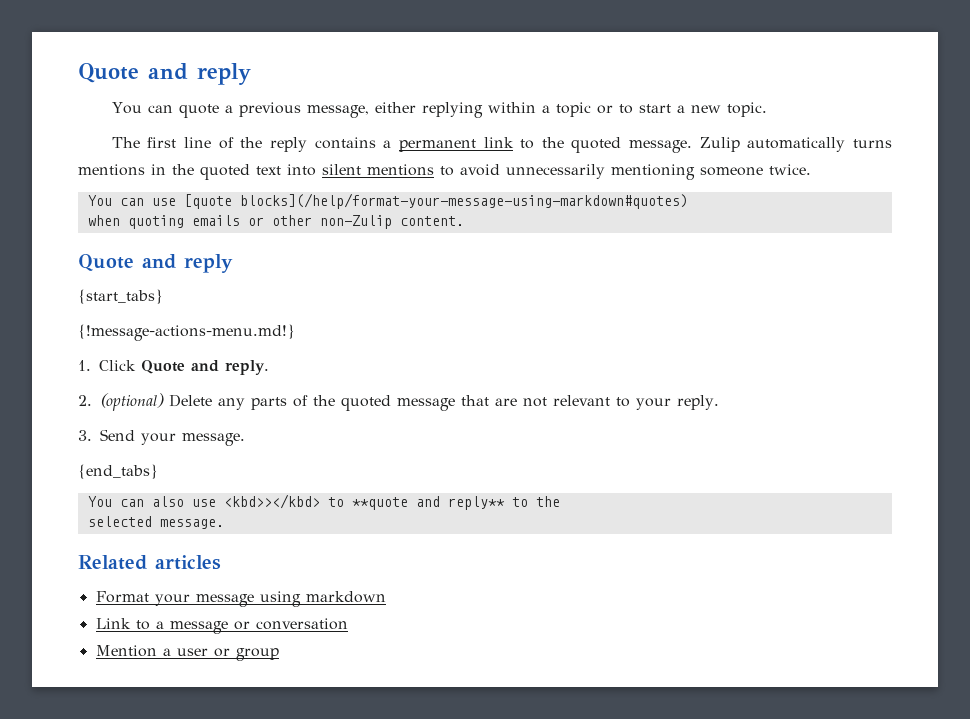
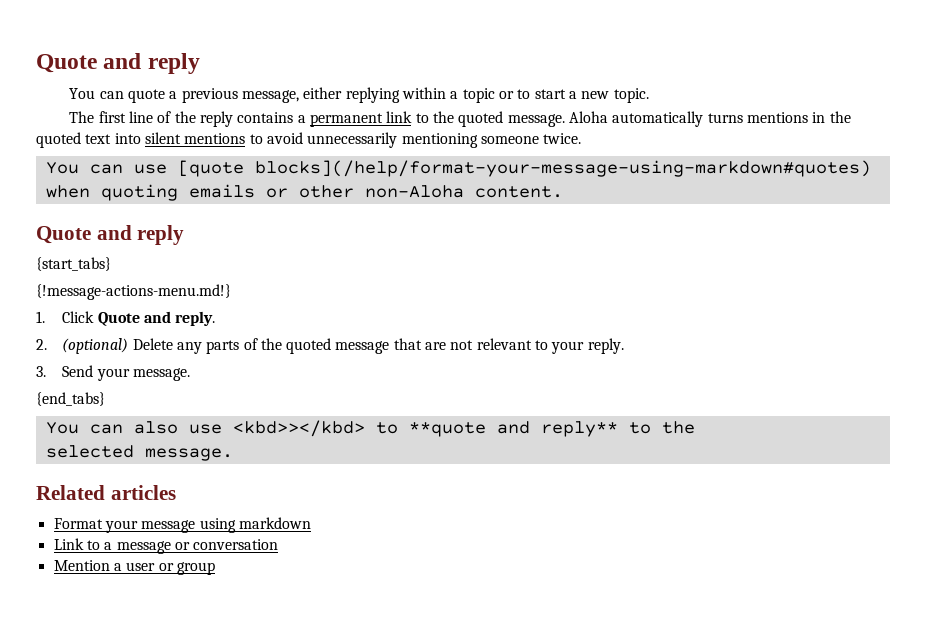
[699,137,740,152] Zulip -> [568,111,608,123] Aloha
[319,215,392,229] non-Zulip -> [364,185,464,198] non-Aloha

